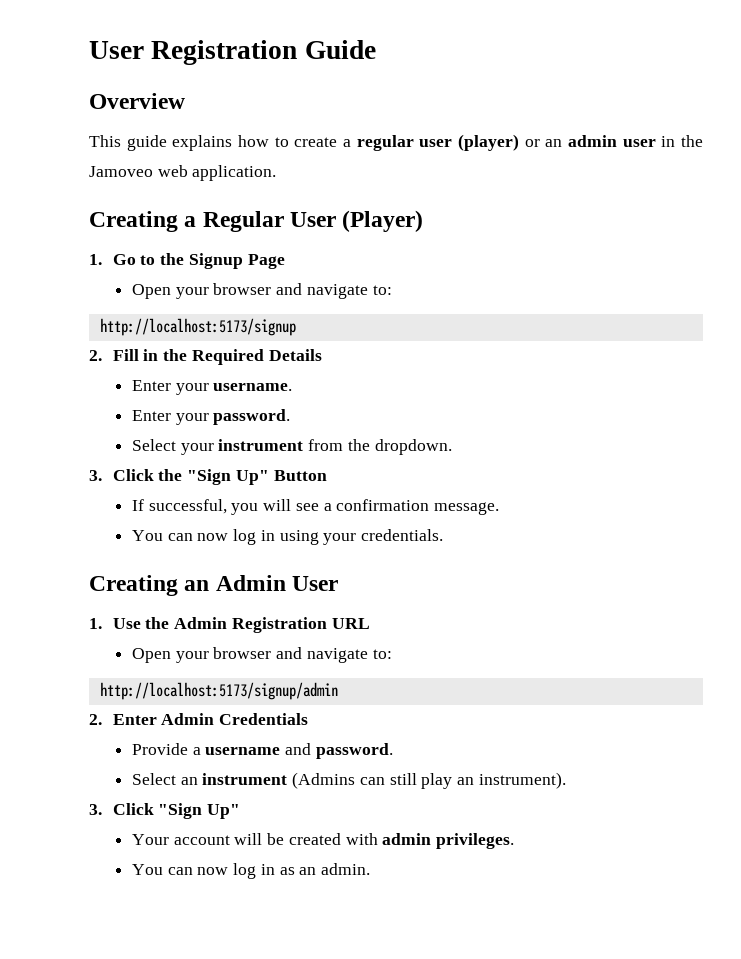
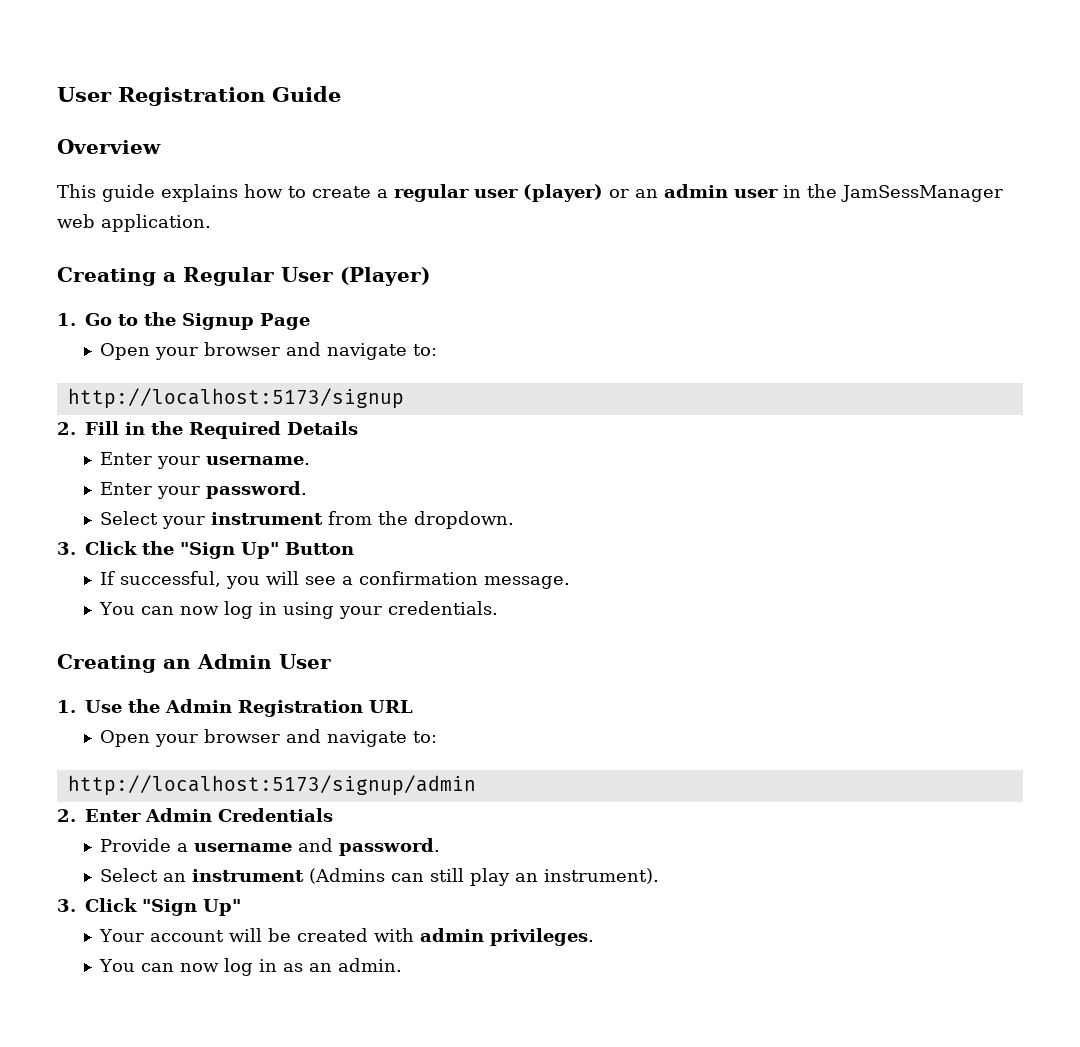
[89,166,153,177] Jamoveo -> [841,185,1003,202] JamSessManager

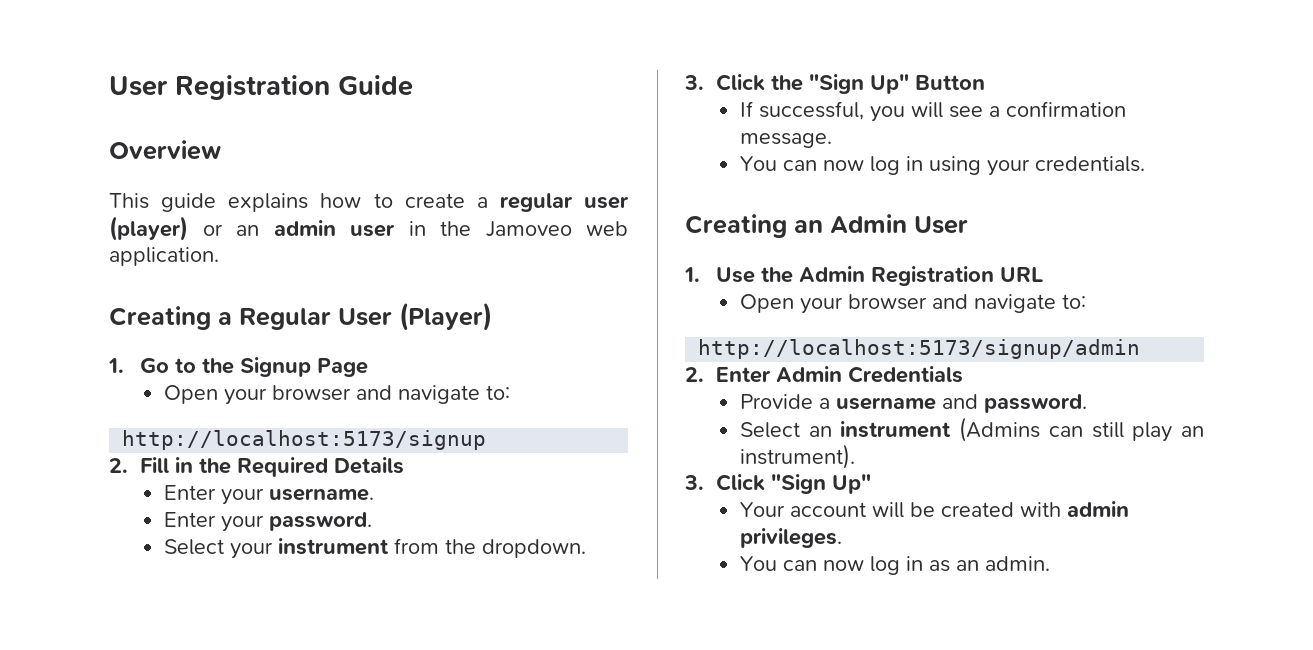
[841,185,1003,202] JamSessManager -> [485,221,572,237] Jamoveo

